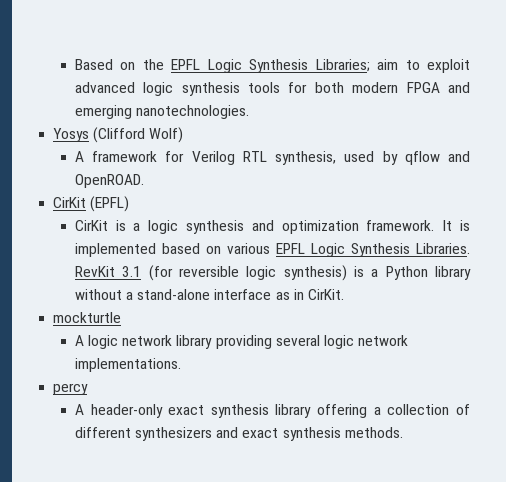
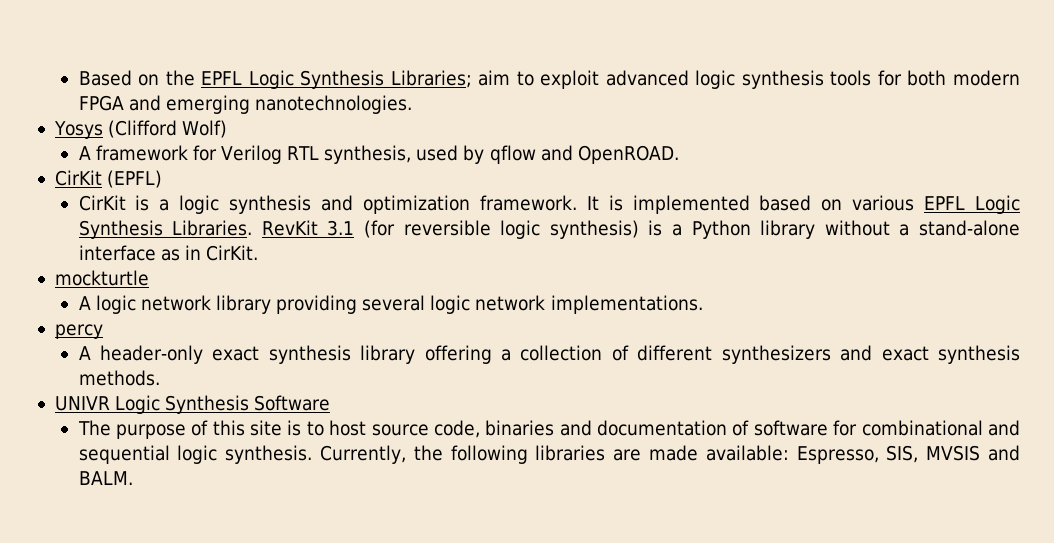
(403, 432) none -> [54,395,331,414] [77,420,1020,439] [78,445,1021,464] [78,471,133,485] // UNIVR Logic Synthesis Software // The purpose of this site is to host source code, binaries and documentation of software for combinational and sequential logic synthesis. Currently, the following libraries are made available: Espresso, SIS, MVSIS and BALM.

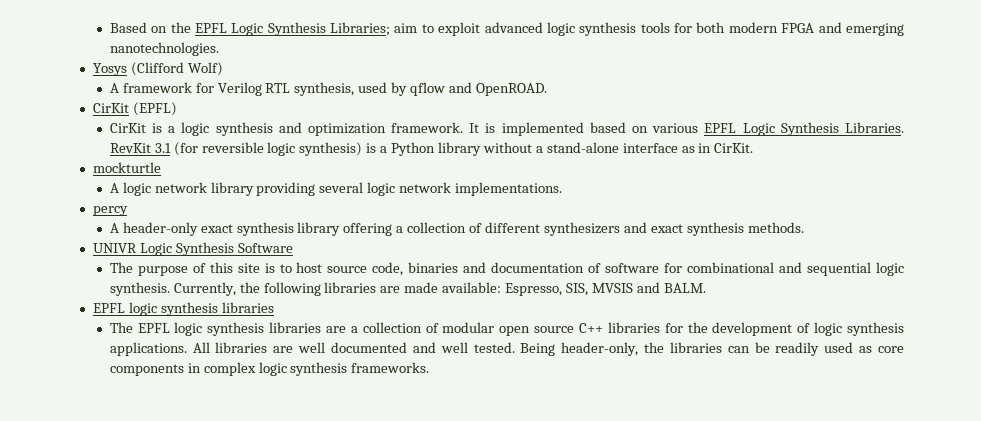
(133, 478) none -> [92,302,274,316] [109,322,905,336] [109,342,905,356] [109,362,430,376] // EPFL logic synthesis libraries // The EPFL logic synthesis libraries are a collection of modular open source C++ libraries for the development of logic synthesis applications. All libraries are well documented and well tested. Being header-only, the libraries can be readily used as core components in complex logic synthesis frameworks.

